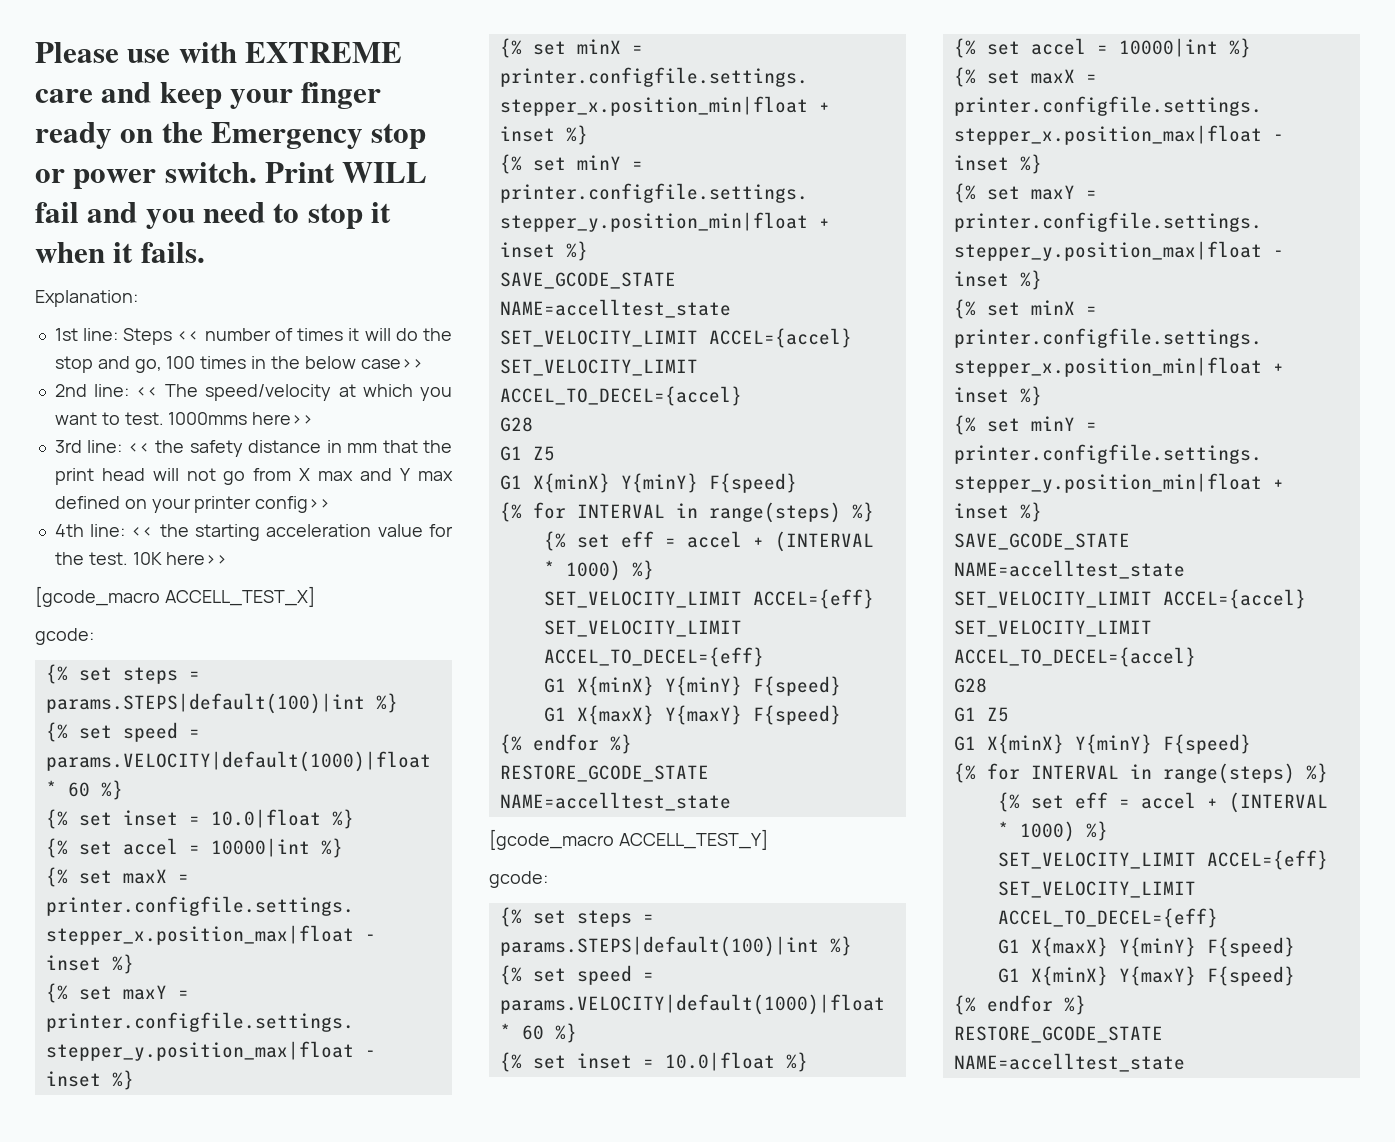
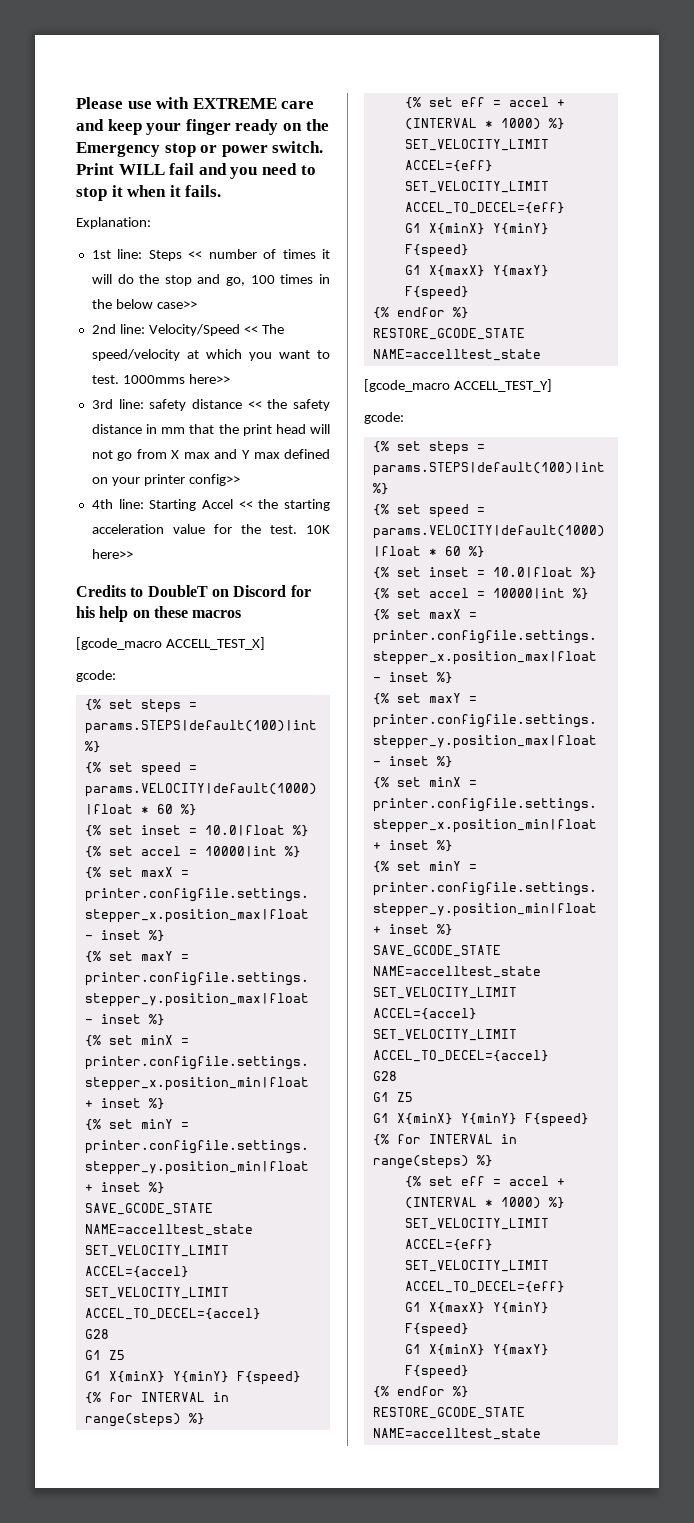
(129, 390) none -> [148,324,240,336] Velocity/Speed
(123, 446) none -> [149,399,242,411] safety distance
(126, 530) none -> [149,499,233,511] Starting Accel
(228, 558) none -> [76,585,311,597] [76,606,242,622] // Credits to DoubleT on Discord for his help on these macros

